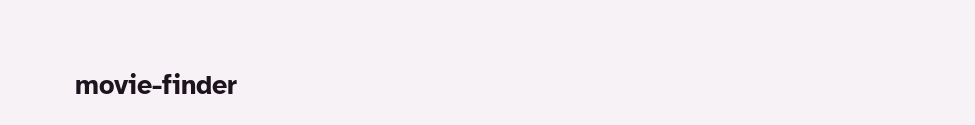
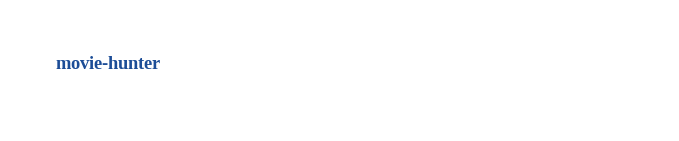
[75,73,237,94] movie-finder -> [56,56,160,69] movie-hunter

